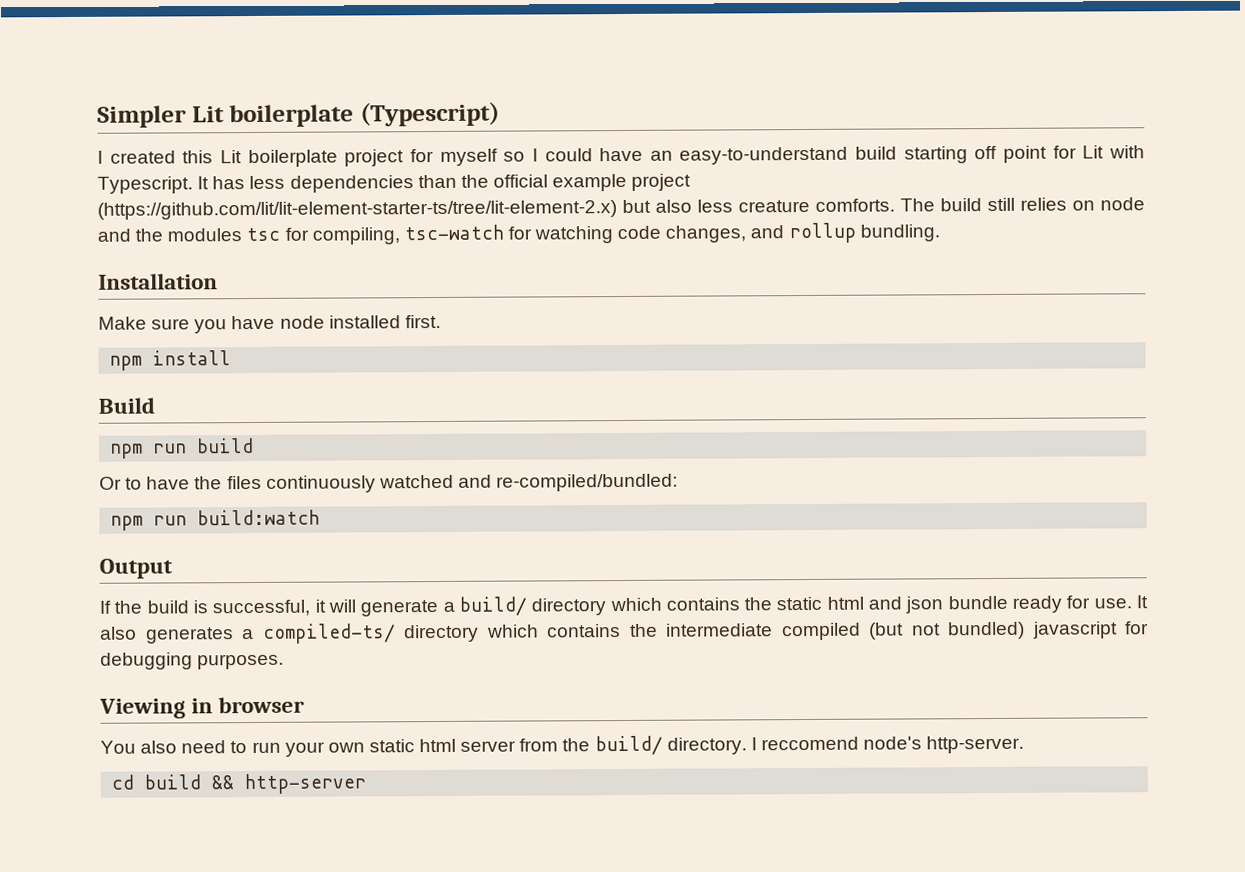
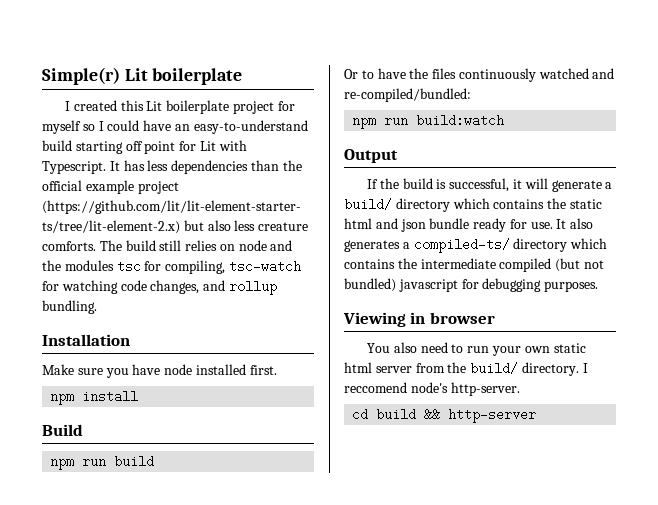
[97,101,500,128] Simpler Lit boilerplate (Typescript) -> [42,67,243,85] Simple(r) Lit boilerplate

